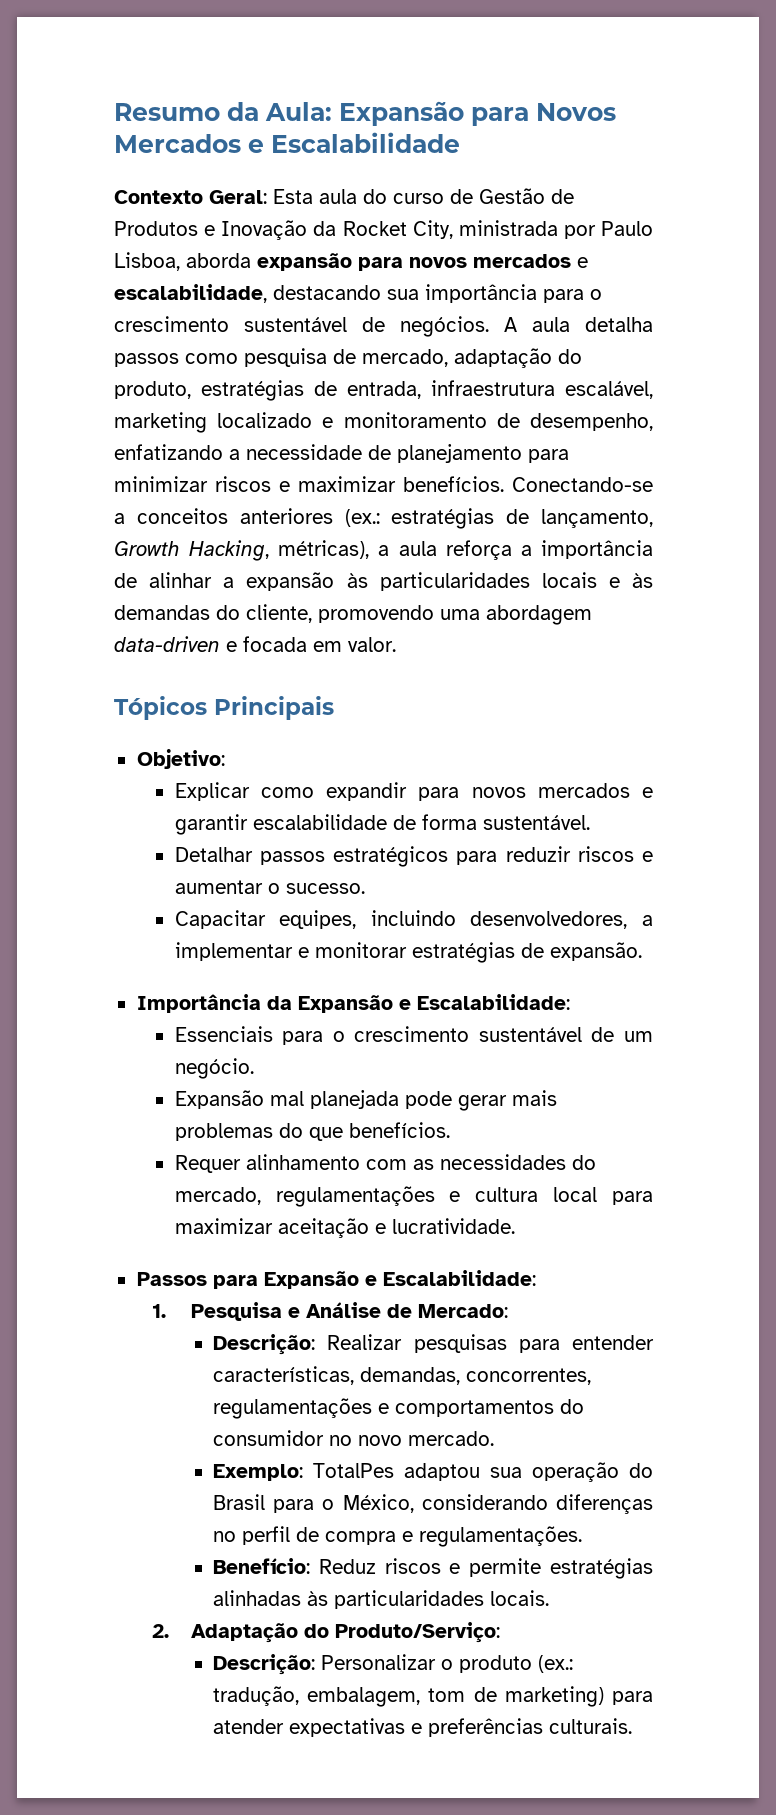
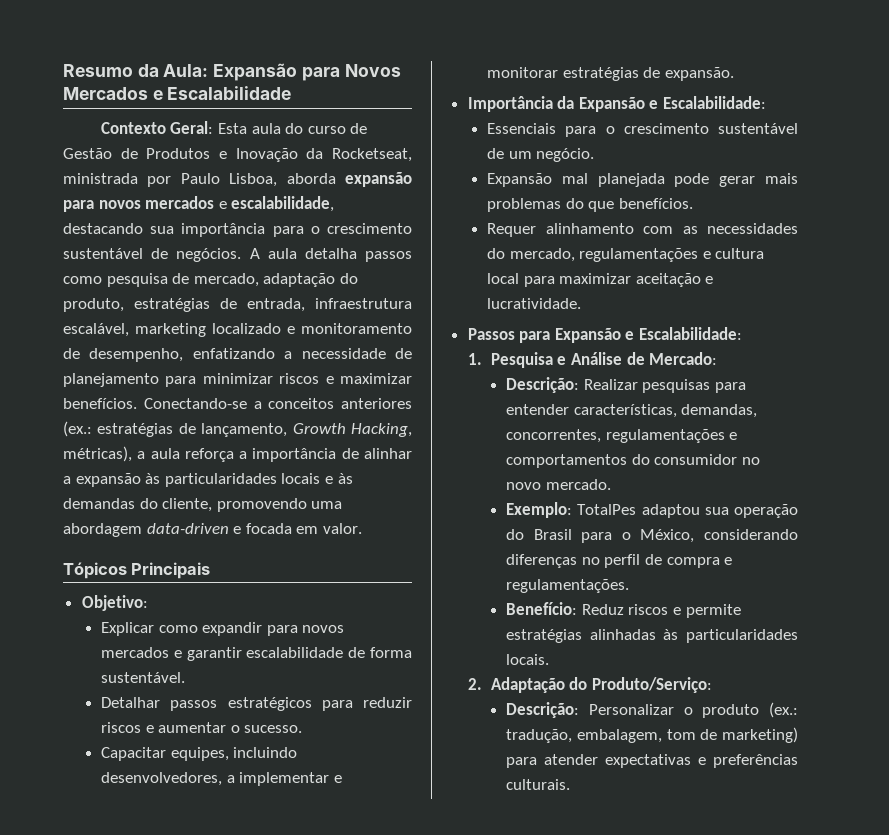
[342,220,453,239] Rocket City, -> [331,148,412,162] Rocketseat,

